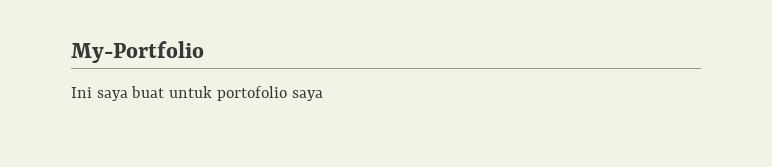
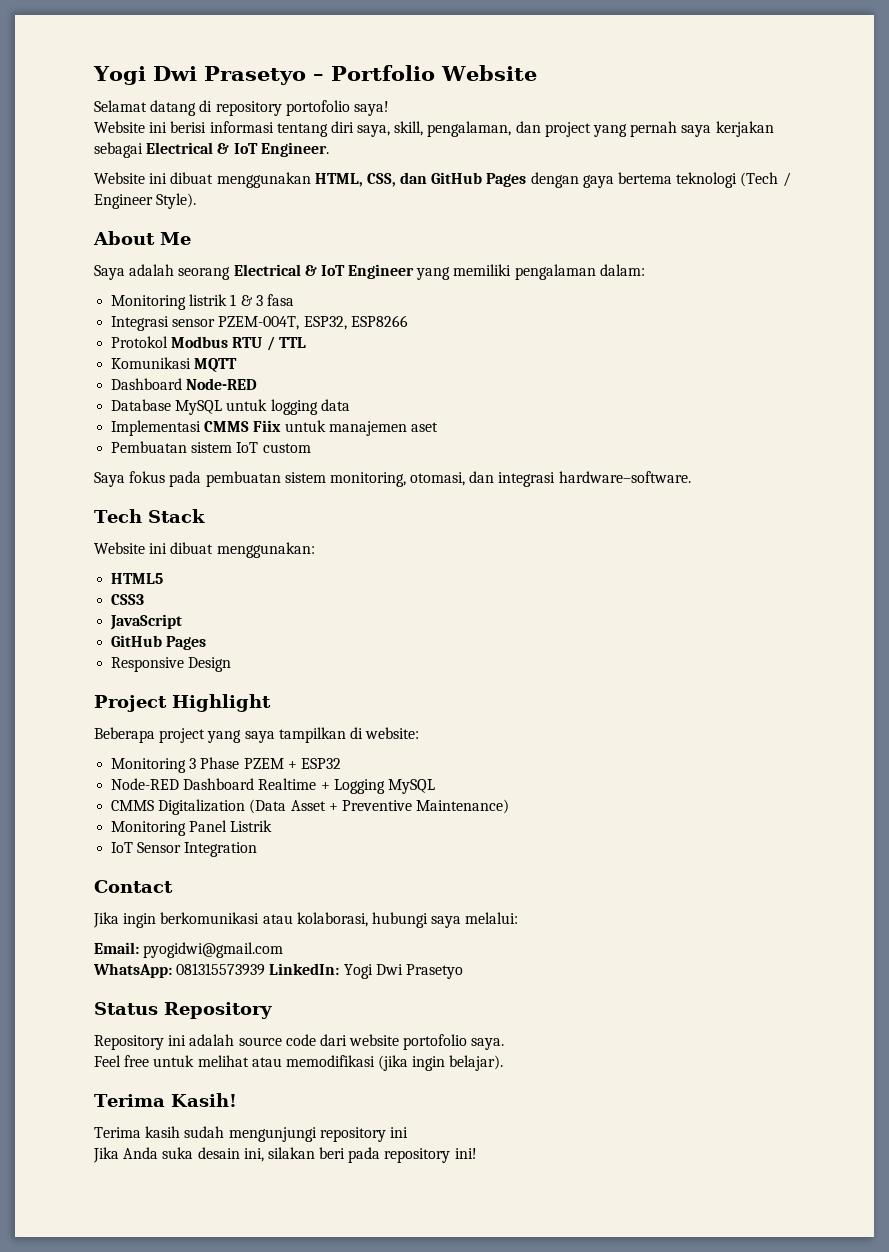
[71,41,204,63] [71,86,323,101] My-Portfolio // Ini saya buat untuk portofolio saya -> [93,65,537,85] [94,100,389,116] [94,121,774,137] [94,142,329,158] [94,172,791,188] [94,193,197,209] [93,231,191,245] [94,264,645,280] [111,294,294,310] [111,315,408,331] [111,336,306,351] [111,357,238,372] [111,378,258,390] [111,399,350,415] [111,420,438,436] [111,441,311,453] [94,471,691,487] [94,509,205,523] [94,542,315,558] [111,573,164,584] [111,594,145,605] [110,614,183,630] [111,635,207,650] [111,657,232,672] [94,694,271,712] [94,727,420,743] [111,757,341,773] [111,778,435,794] [111,799,510,815] [111,820,273,836] [111,842,258,857] [94,880,173,893] [93,912,519,928] [94,942,284,958] [93,963,463,979] [94,1002,272,1019] [94,1034,505,1050] [94,1055,504,1071] [94,1093,237,1107] [94,1126,408,1142] [93,1147,477,1163] Yogi Dwi Prasetyo – Portfolio Website // Selamat datang di repository portofolio saya! // Website ini berisi informasi tentang diri saya, skill, pengalaman, dan project yang pernah saya kerjakan sebagai Electrical & IoT Engineer. // Website ini dibuat menggunakan HTML, CSS, dan GitHub Pages dengan gaya bertema teknologi (Tech / Engineer Style). // About Me // Saya adalah seorang Electrical & IoT Engineer yang memiliki pengalaman dalam: // Monitoring listrik 1 & 3 fasa // Integrasi sensor PZEM-004T, ESP32, ESP8266 // Protokol Modbus RTU / TTL // Komunikasi MQTT // Dashboard Node-RED // Database MySQL untuk logging data // Implementasi CMMS Fiix untuk manajemen aset // Pembuatan sistem IoT custom // Saya fokus pada pembuatan sistem monitoring, otomasi, dan integrasi hardware–software. // Tech Stack // Website ini dibuat menggunakan: // HTML5 // CSS3 // JavaScript // GitHub Pages // Responsive Design // Project Highlight // Beberapa project yang saya tampilkan di website: // Monitoring 3 Phase PZEM + ESP32 // Node-RED Dashboard Realtime + Logging MySQL // CMMS Digitalization (Data Asset + Preventive Maintenance) // Monitoring Panel Listrik // IoT Sensor Integration // Contact // Jika ingin berkomunikasi atau kolaborasi, hubungi saya melalui: // Email: pyogidwi@gmail.com // WhatsApp: 081315573939 LinkedIn: Yogi Dwi Prasetyo // Status Repository // Repository ini adalah source code dari website portofolio saya. // Feel free untuk melihat atau memodifikasi (jika ingin belajar). // Terima Kasih! // Terima kasih sudah mengunjungi repository ini // Jika Anda suka desain ini, silakan beri pada repository ini!

